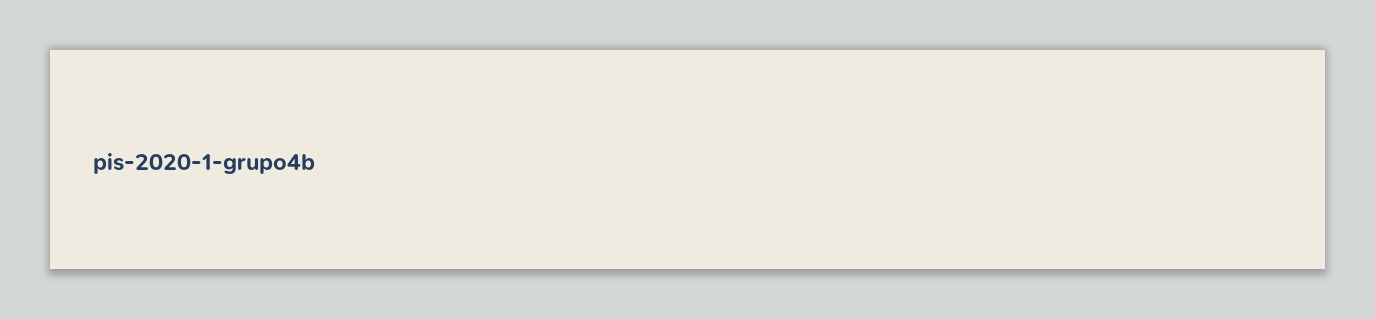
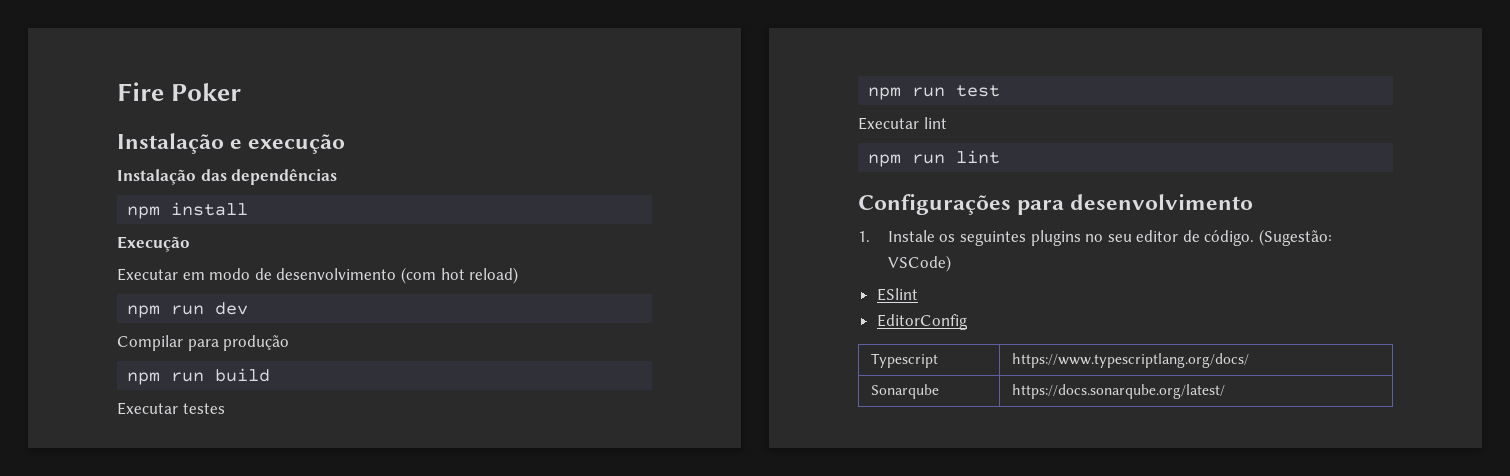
[93,153,315,174] pis-2020-1-grupo4b -> [117,82,242,101] [117,133,346,154] [117,168,338,185] [127,202,249,219] [117,236,190,252] [117,267,519,284] [127,302,249,318] [117,335,290,351] [127,368,271,385] [117,402,225,415] [868,85,1001,100] [858,117,947,130] [868,150,1001,167] [858,194,1254,215] [858,229,1333,246] [887,255,951,272] [876,288,918,301] [876,314,968,330] [871,353,939,368] [1012,353,1250,368] [871,384,940,399] [1012,384,1226,399] Fire Poker // Instalação e execução // Instalação das dependências // npm install // Execução // Executar em modo de desenvolvimento (com hot reload) // npm run dev // Compilar para produção // npm run build // Executar testes // npm run test // Executar lint // npm run lint // Configurações para desenvolvimento // 1. Instale os seguintes plugins no seu editor de código. (Sugestão: VSCode) // ESlint // EditorConfig // Typescript | https://www.typescriptlang.org/docs/ // Sonarqube | https://docs.sonarqube.org/latest/

